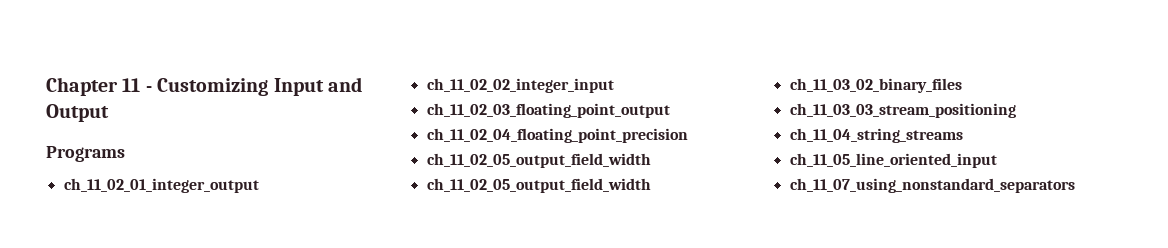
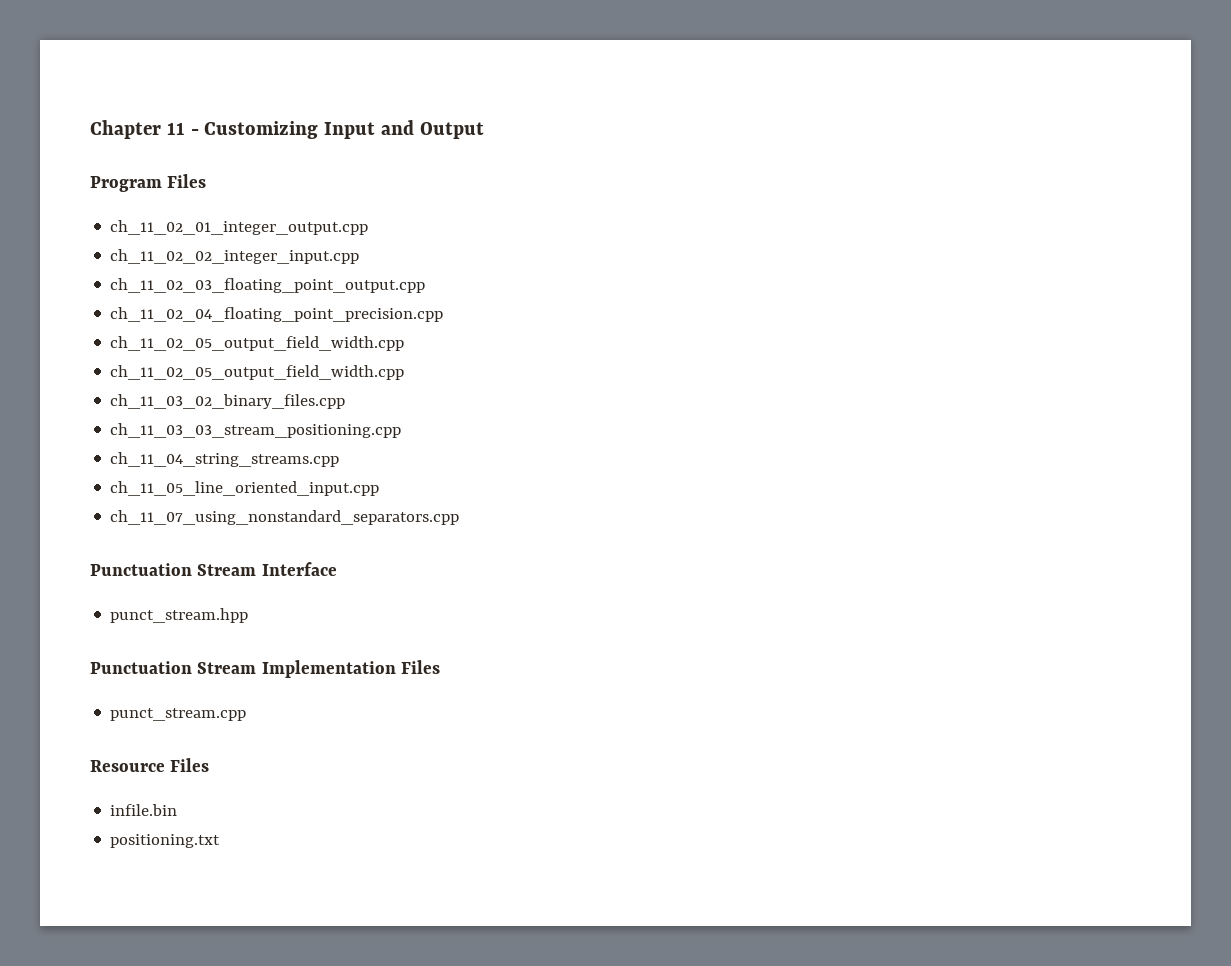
[46,146,125,162] [63,178,259,193] [426,78,614,93] [426,103,670,118] [426,128,688,143] [426,153,651,168] [426,178,651,193] [789,78,962,93] [789,103,1016,118] [789,128,963,143] [789,153,997,168] [789,178,1075,193] Programs // ch_11_02_01_integer_output // ch_11_02_02_integer_input // ch_11_02_03_floating_point_output // ch_11_02_04_floating_point_precision // ch_11_02_05_output_field_width // ch_11_02_05_output_field_width // ch_11_03_02_binary_files // ch_11_03_03_stream_positioning // ch_11_04_string_streams // ch_11_05_line_oriented_input // ch_11_07_using_nonstandard_separators -> [90,174,207,192] [110,220,369,235] [110,249,360,264] [110,278,426,293] [110,307,444,322] [110,336,405,351] [110,365,405,380] [110,394,346,409] [110,423,402,438] [110,452,340,467] [110,481,380,496] [110,510,460,525] [90,562,337,576] [110,608,249,623] [90,660,441,678] [110,708,247,721] [90,758,210,772] [110,804,178,816] [110,834,221,848] Program Files // ch_11_02_01_integer_output.cpp // ch_11_02_02_integer_input.cpp // ch_11_02_03_floating_point_output.cpp // ch_11_02_04_floating_point_precision.cpp // ch_11_02_05_output_field_width.cpp // ch_11_02_05_output_field_width.cpp // ch_11_03_02_binary_files.cpp // ch_11_03_03_stream_positioning.cpp // ch_11_04_string_streams.cpp // ch_11_05_line_oriented_input.cpp // ch_11_07_using_nonstandard_separators.cpp // Punctuation Stream Interface // punct_stream.hpp // Punctuation Stream Implementation Files // punct_stream.cpp // Resource Files // infile.bin // positioning.txt

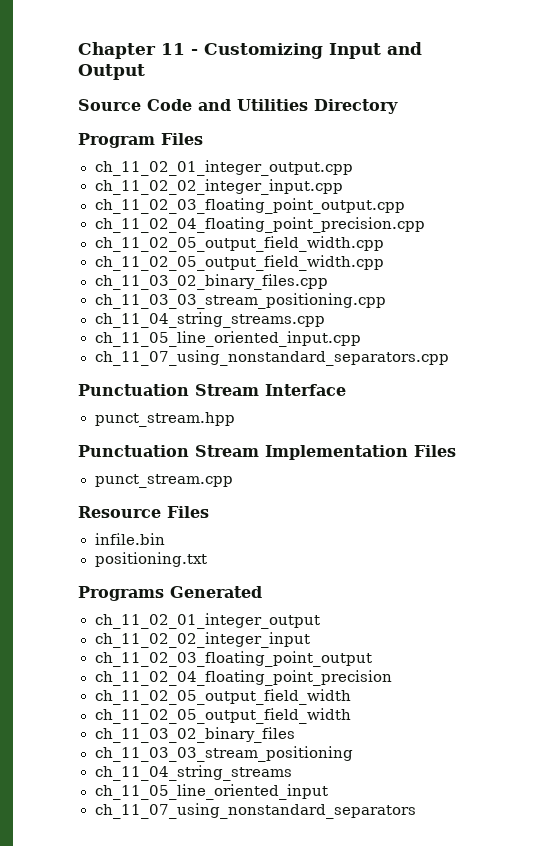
(484, 130) none -> [78,99,398,114] // Source Code and Utilities Directory
(221, 841) none -> [78,586,262,601] [94,613,320,629] [94,632,310,648] [94,651,372,667] [94,670,392,686] [94,689,351,705] [94,708,351,724] [94,727,295,743] [94,746,353,762] [94,765,292,781] [94,784,328,800] [94,803,416,819] // Programs Generated // ch_11_02_01_integer_output // ch_11_02_02_integer_input // ch_11_02_03_floating_point_output // ch_11_02_04_floating_point_precision // ch_11_02_05_output_field_width // ch_11_02_05_output_field_width // ch_11_03_02_binary_files // ch_11_03_03_stream_positioning // ch_11_04_string_streams // ch_11_05_line_oriented_input // ch_11_07_using_nonstandard_separators

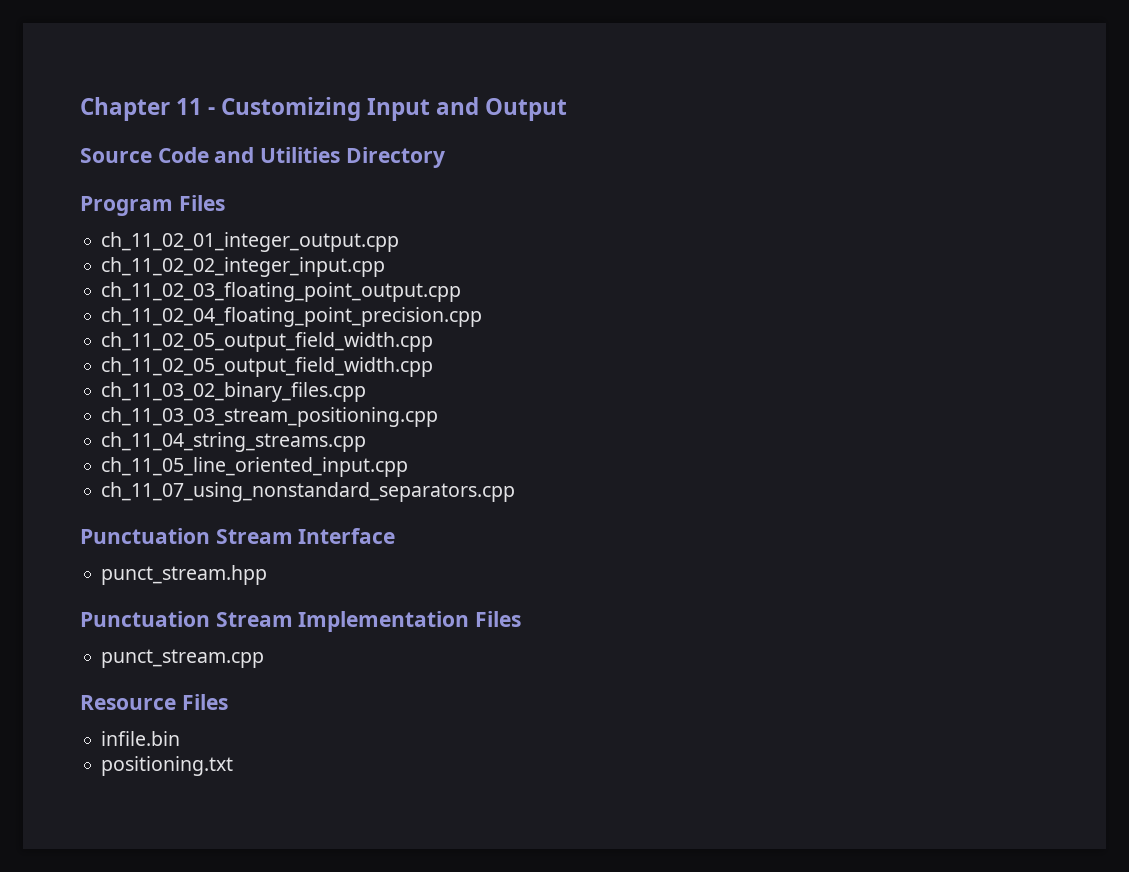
[78,586,262,601] [94,613,320,629] [94,632,310,648] [94,651,372,667] [94,670,392,686] [94,689,351,705] [94,708,351,724] [94,727,295,743] [94,746,353,762] [94,765,292,781] [94,784,328,800] [94,803,416,819] // Programs Generated // ch_11_02_01_integer_output // ch_11_02_02_integer_input // ch_11_02_03_floating_point_output // ch_11_02_04_floating_point_precision // ch_11_02_05_output_field_width // ch_11_02_05_output_field_width // ch_11_03_02_binary_files // ch_11_03_03_stream_positioning // ch_11_04_string_streams // ch_11_05_line_oriented_input // ch_11_07_using_nonstandard_separators -> (234, 766) none

